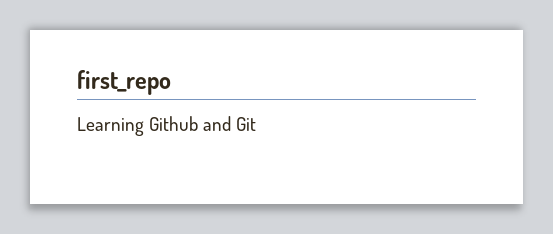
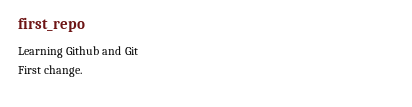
(257, 124) none -> [18,65,83,77] // First change.

